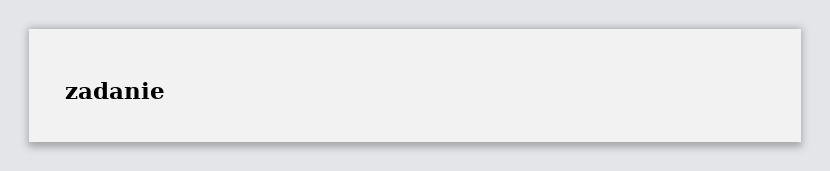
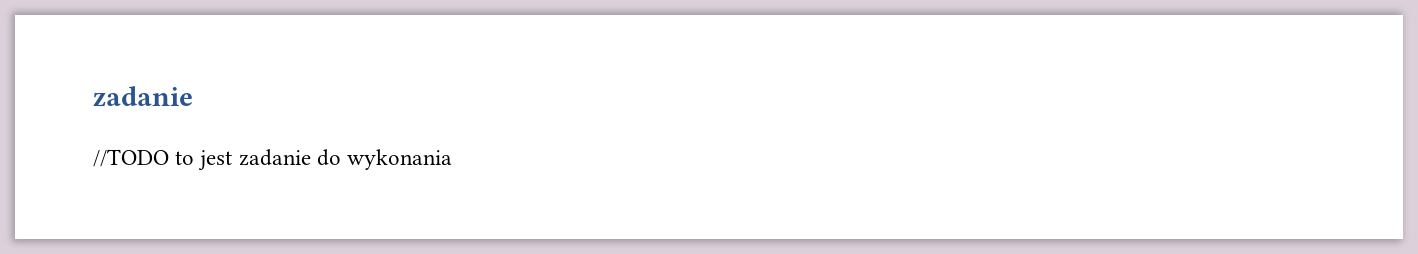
[65,82,165,99] zadanie -> [93,86,193,107] [93,149,453,171] zadanie // //TODO to jest zadanie do wykonania

